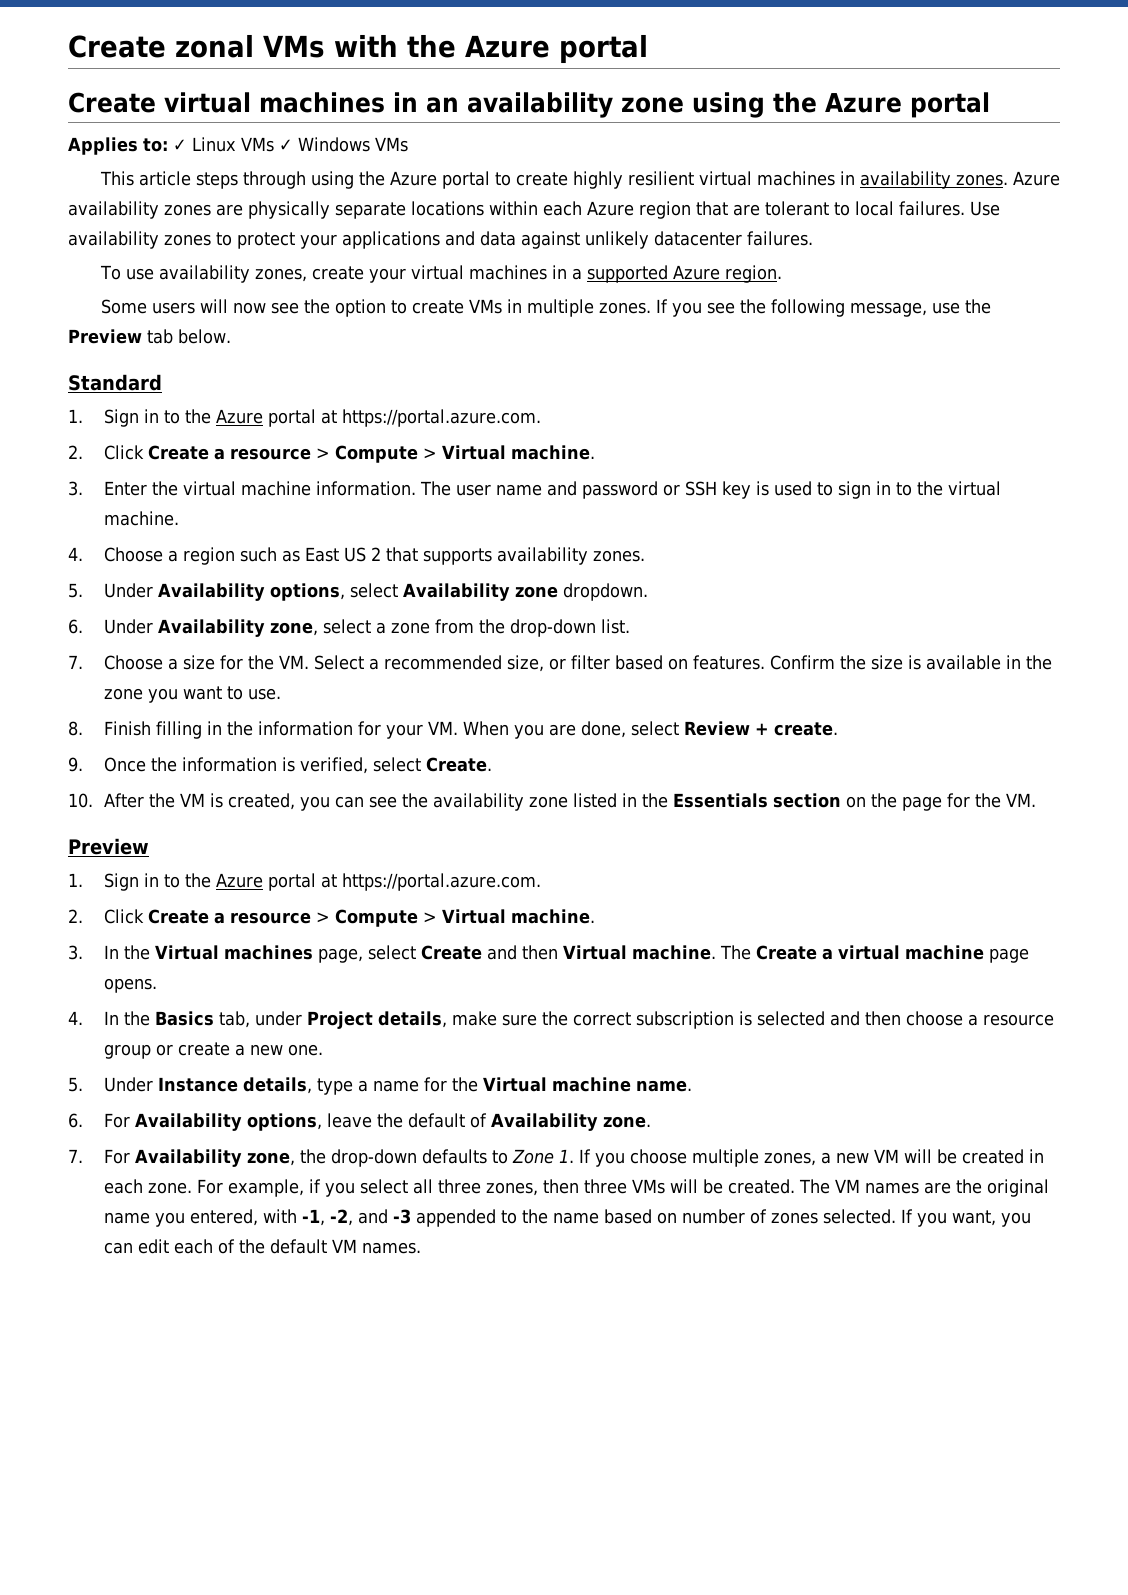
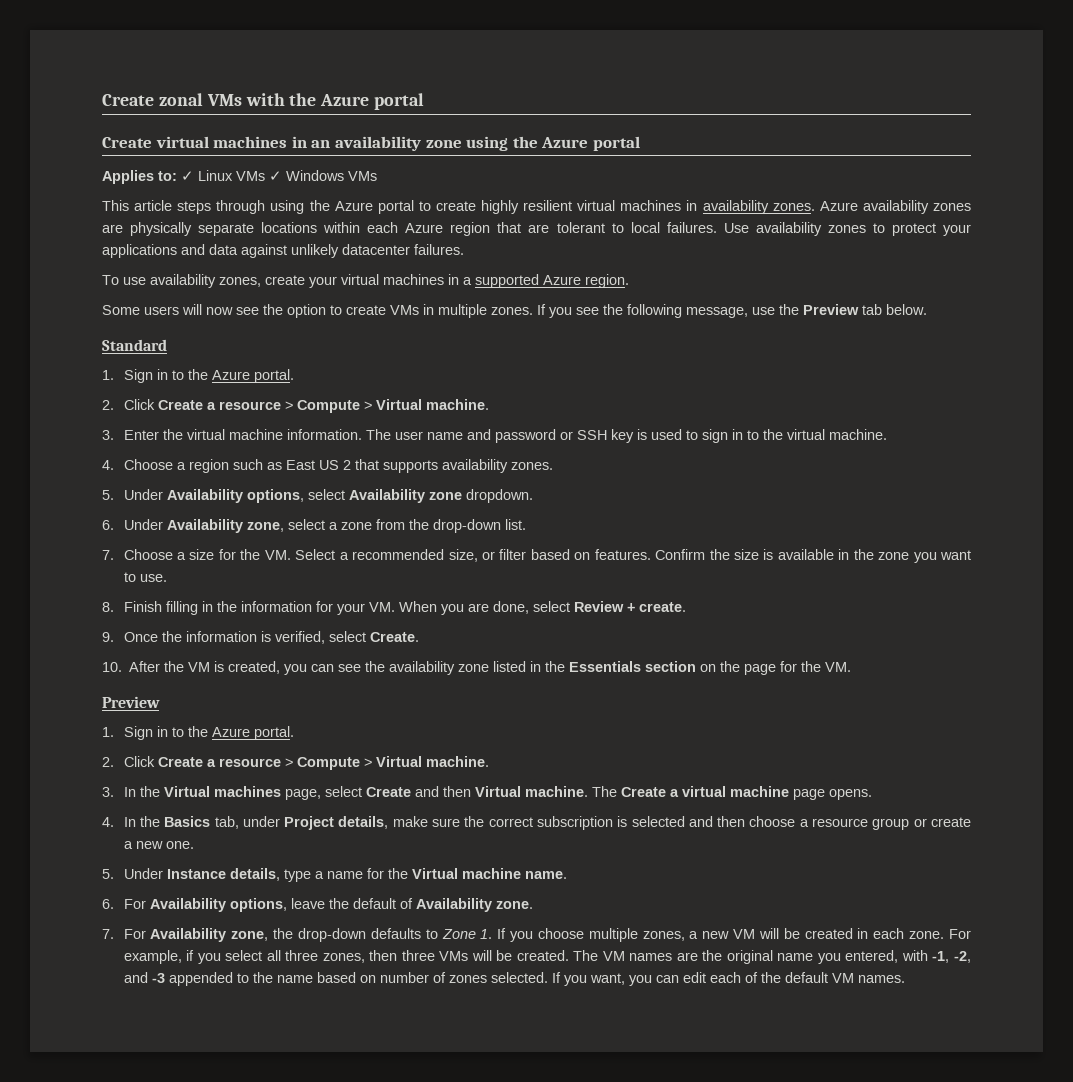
[267,409,541,427] portal at https://portal.azure.com. -> [253,369,294,383] portal.
[267,873,541,891] portal at https://portal.azure.com. -> [253,726,294,740] portal.

